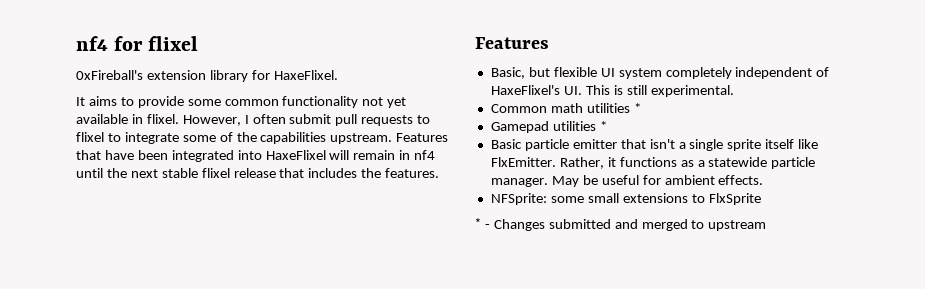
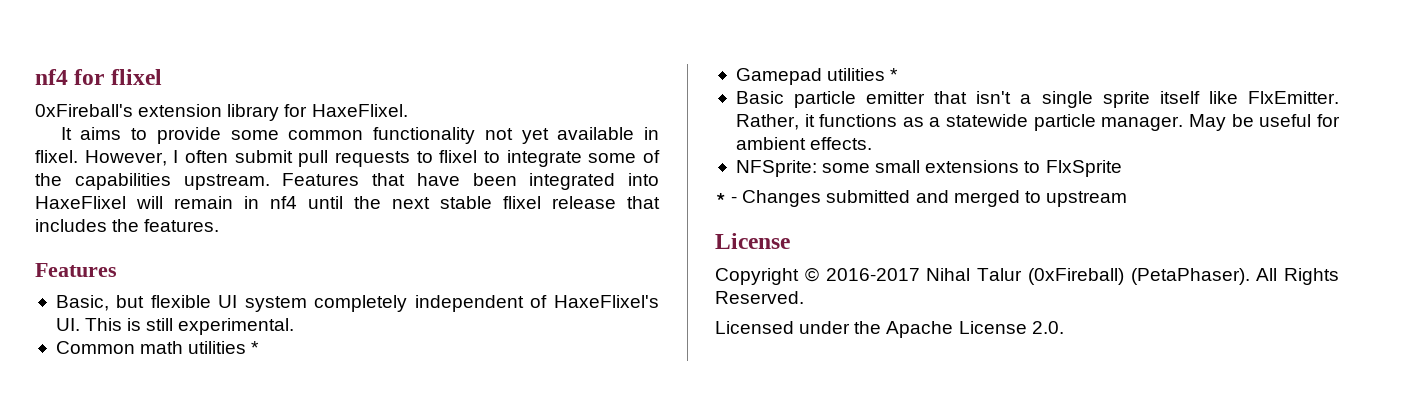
(767, 225) none -> [715,233,790,249] [715,267,1339,285] [715,291,804,304] [715,321,1064,338] // License // Copyright © 2016-2017 Nihal Talur (0xFireball) (PetaPhaser). All Rights Reserved. // Licensed under the Apache License 2.0.

